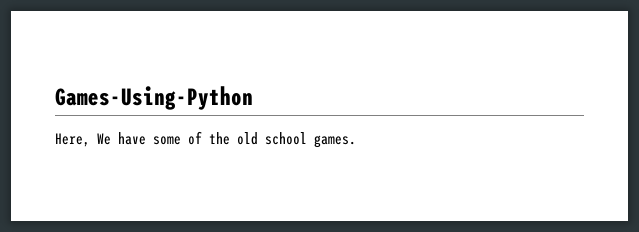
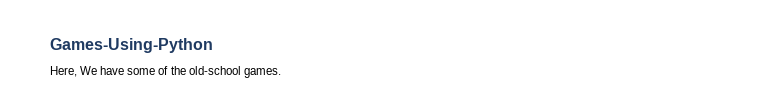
[237,132,307,145] old school -> [188,66,241,75] old-school

